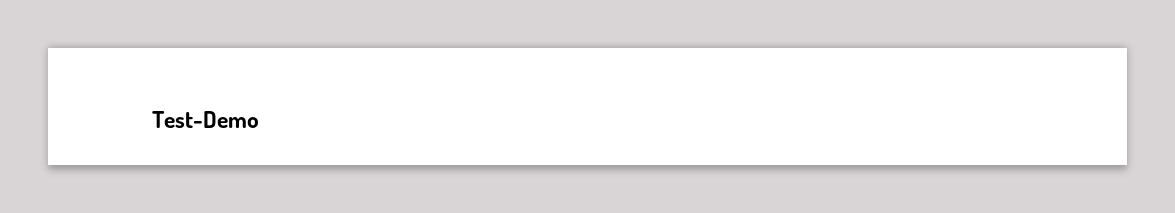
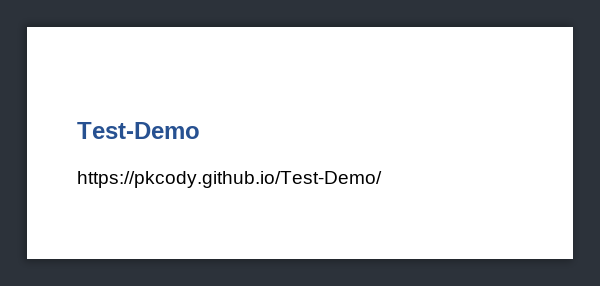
(259, 119) none -> [77,171,382,188] // https://pkcody.github.io/Test-Demo/

